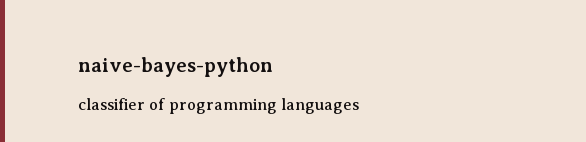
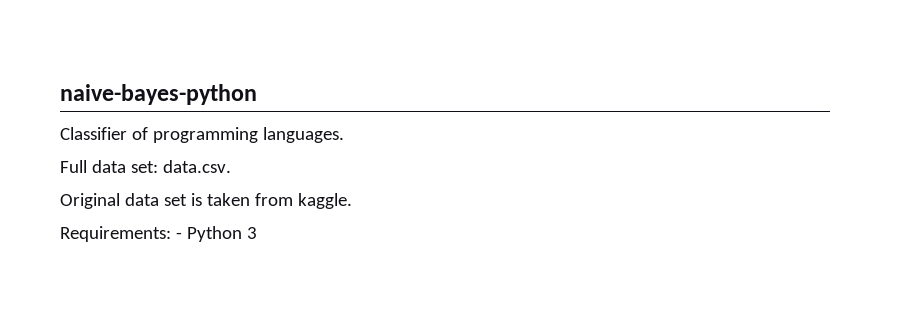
[78,98,145,110] classifier -> [60,127,127,140] Classifier
[280,98,359,114] languages -> [262,127,344,143] [60,160,231,173] [60,193,352,209] [60,226,257,242] languages. // Full data set: data.csv. // Original data set is taken from kaggle. // Requirements: - Python 3

